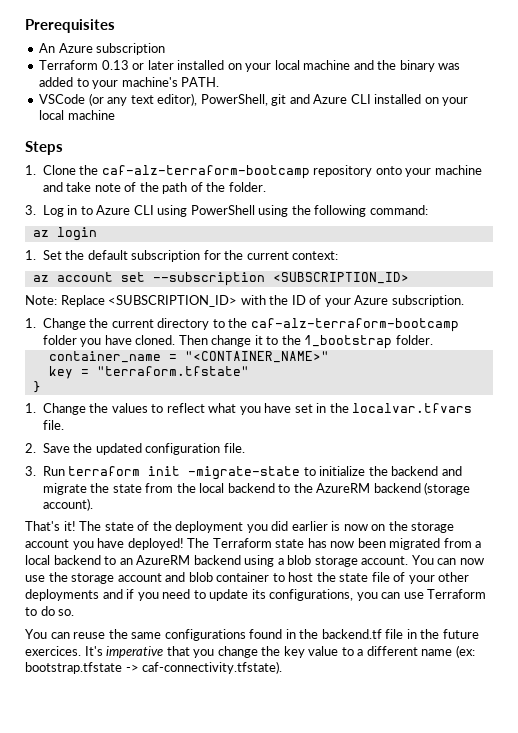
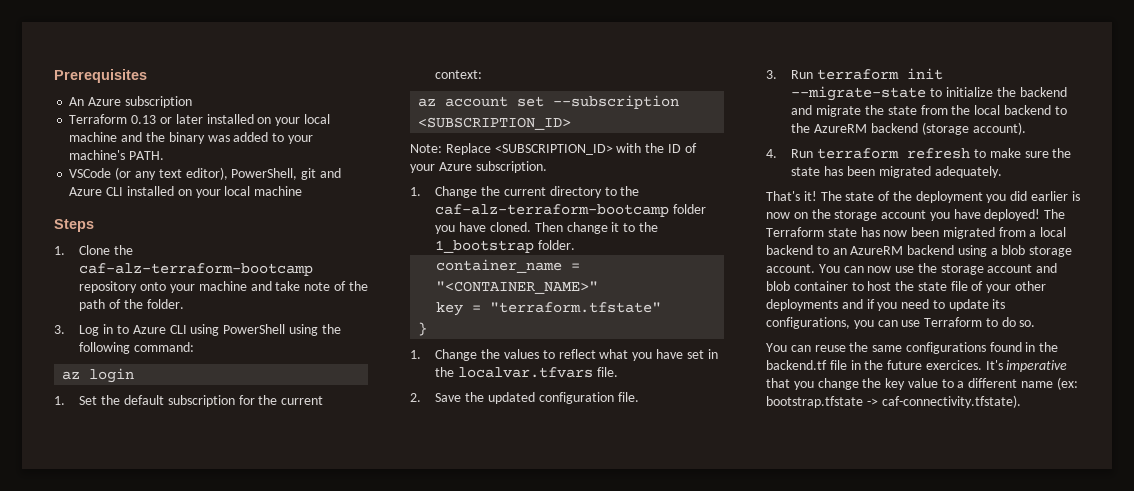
[188,466,301,480] -migrate-state -> [791,86,927,101] --migrate-state
(93, 504) none -> [766,148,1072,159] [791,166,1002,178] // 4. Run terraform refresh to make sure the state has been migrated adequately.

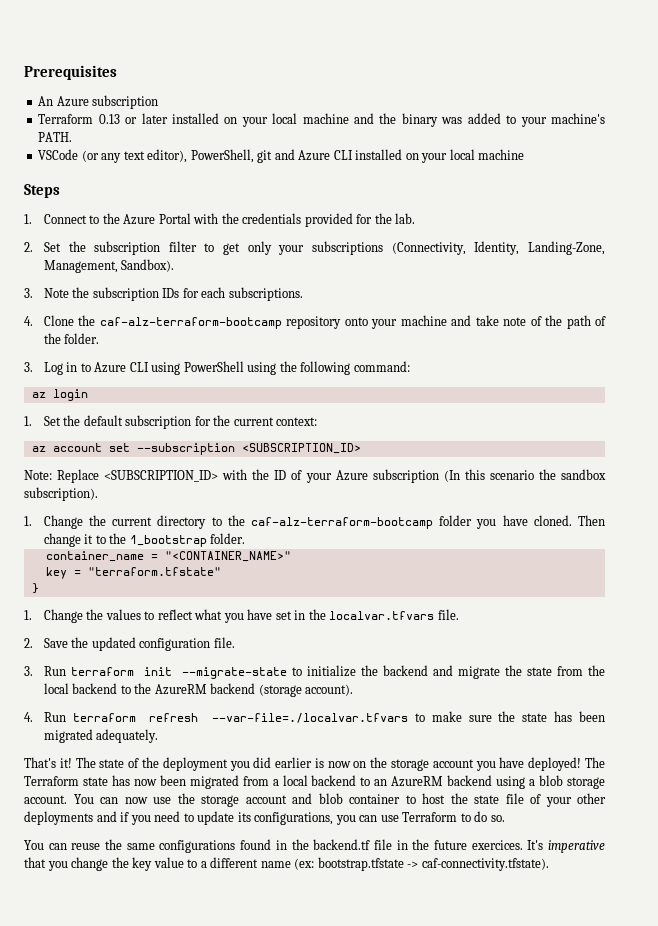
(65, 250) none -> [43,213,416,227] [24,241,605,255] [43,259,175,273] [24,287,303,301] [24,316,33,326] Connect to the Azure Portal with the credentials provided for the lab. // 2. Set the subscription filter to get only your subscriptions (Connectivity, Identity, Landing-Zone, Management, Sandbox). // 3. Note the subscription IDs for each subscriptions. // 4.
[475,161,547,173] subscription. -> [372,469,606,483] [24,487,98,501] subscription (In this scenario the sandbox subscription).
(971, 153) none -> [212,713,409,723] --var-file=./localvar.tfvars

